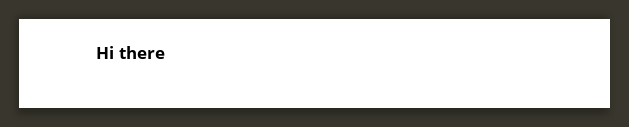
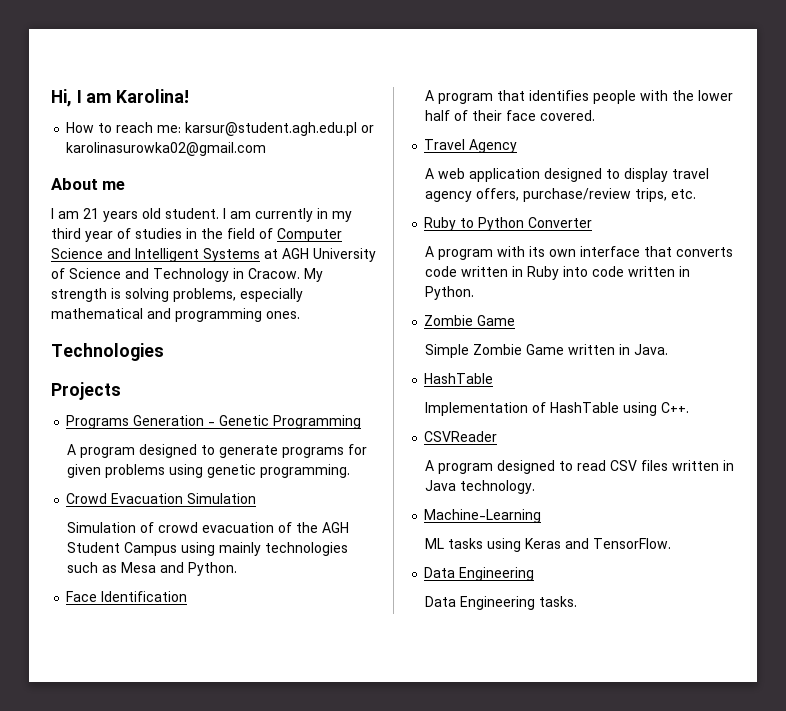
[96,46,165,59] Hi there -> [51,89,190,107] [66,122,375,136] [66,142,267,156] [51,178,126,190] [51,208,352,222] [51,228,342,242] [51,248,376,262] [51,268,323,282] [51,288,303,302] [51,308,300,322] [51,343,164,361] [51,382,121,400] [66,415,362,429] [67,444,368,458] [67,464,351,478] [66,493,257,504] [67,522,350,533] [67,542,349,556] [67,562,238,576] [66,591,188,602] [425,90,734,104] [425,110,596,121] [424,139,518,153] [425,168,710,182] [425,188,697,202] [424,217,593,231] [425,246,734,260] [425,266,691,280] [425,286,475,300] [424,315,516,326] [425,344,669,358] [424,373,494,384] [425,402,690,416] [424,431,498,442] [425,460,735,474] [425,480,536,494] [424,509,542,523] [425,538,672,552] [424,567,535,581] [425,596,578,610] Hi, I am Karolina! // How to reach me: karsur@student.agh.edu.pl or karolinasurowka02@gmail.com // About me // I am 21 years old student. I am currently in my third year of studies in the field of Computer Science and Intelligent Systems at AGH University of Science and Technology in Cracow. My strength is solving problems, especially mathematical and programming ones. // Technologies // Projects // Programs Generation - Genetic Programming // A program designed to generate programs for given problems using genetic programming. // Crowd Evacuation Simulation // Simulation of crowd evacuation of the AGH Student Campus using mainly technologies such as Mesa and Python. // Face Identification // A program that identifies people with the lower half of their face covered. // Travel Agency // A web application designed to display travel agency offers, purchase/review trips, etc. // Ruby to Python Converter // A program with its own interface that converts code written in Ruby into code written in Python. // Zombie Game // Simple Zombie Game written in Java. // HashTable // Implementation of HashTable using C++. // CSVReader // A program designed to read CSV files written in Java technology. // Machine-Learning // ML tasks using Keras and TensorFlow. // Data Engineering // Data Engineering tasks.

